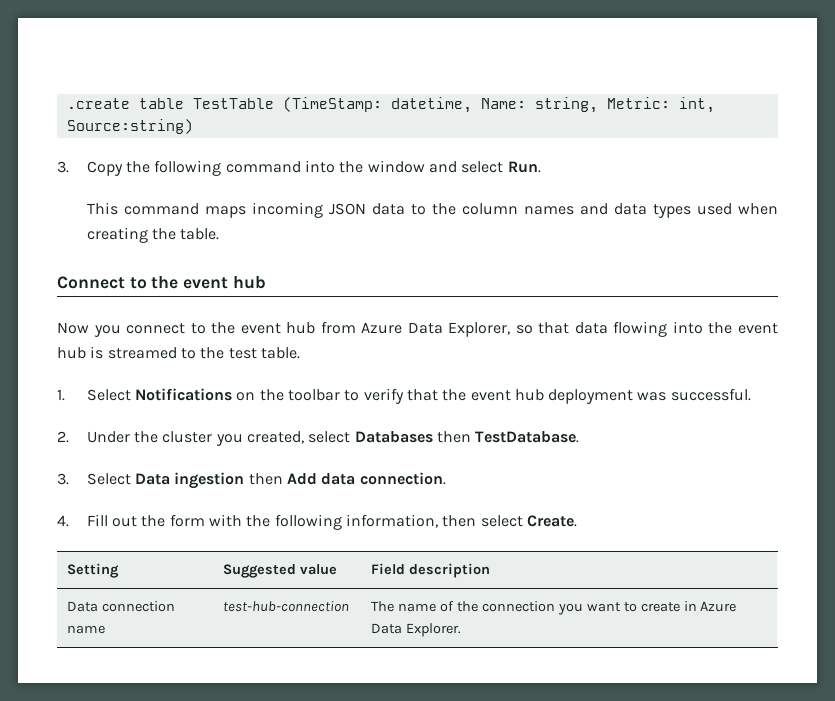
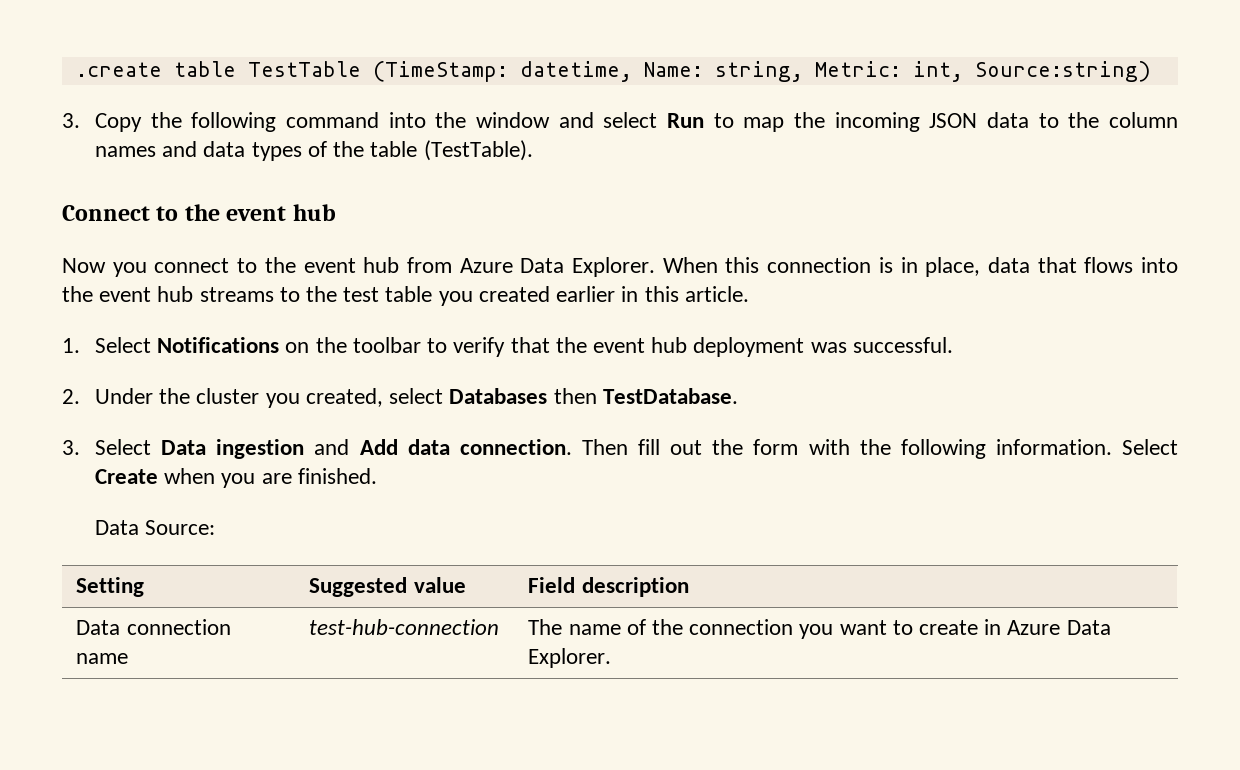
[507,161,541,173] [86,202,246,218] Run. // This command maps -> [667,112,826,132] Run to map the
[696,203,779,215] [86,227,220,243] used when creating the table. -> [307,140,533,161] of the table (TestTable).
[448,321,668,337] Explorer, so that data flowing -> [571,257,1134,277] Explorer. When this connection is in place, data that flows
[90,346,177,359] is streamed -> [199,287,274,302] streams
[260,347,300,359] table. -> [385,286,749,306] table you created earlier in this article.
[248,473,283,485] then -> [314,439,350,455] and
[57,514,108,527] // 4. Fill -> [581,439,661,455] Then fill
[345,514,577,528] information, then select Create. -> [995,439,1178,455] [95,468,377,488] [95,520,216,535] information. Select Create when you are finished. // Data Source:

